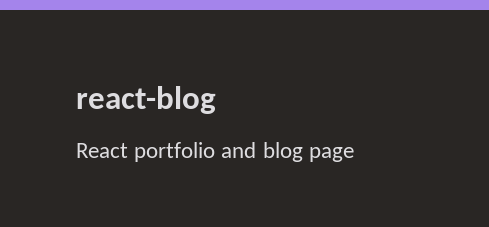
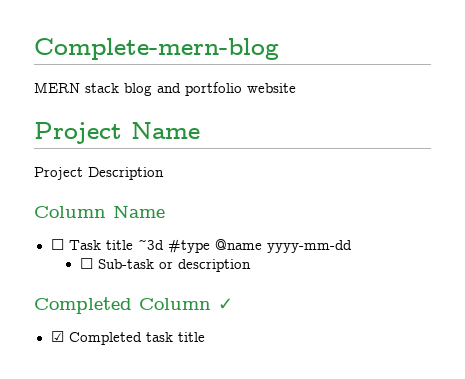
[76,86,216,114] [76,142,354,162] react-blog // React portfolio and blog page -> [34,38,279,60] [34,82,296,96] [34,122,200,144] [34,167,164,180] [34,205,165,218] [50,239,352,253] [79,258,251,272] [34,297,233,314] [50,331,205,345] Complete-mern-blog // MERN stack blog and portfolio website // Project Name // Project Description // Column Name // ☐ Task title ~3d #type @name yyyy-mm-dd // ☐ Sub-task or description // Completed Column ✓ // ☑ Completed task title

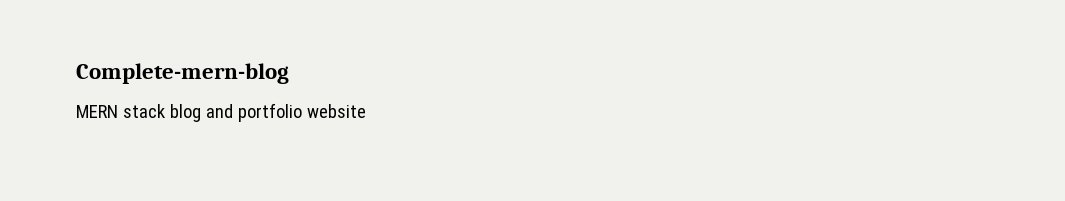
[34,122,200,144] [34,167,164,180] [34,205,165,218] [50,239,352,253] [79,258,251,272] [34,297,233,314] [50,331,205,345] // Project Name // Project Description // Column Name // ☐ Task title ~3d #type @name yyyy-mm-dd // ☐ Sub-task or description // Completed Column ✓ // ☑ Completed task title -> (366, 111) none

